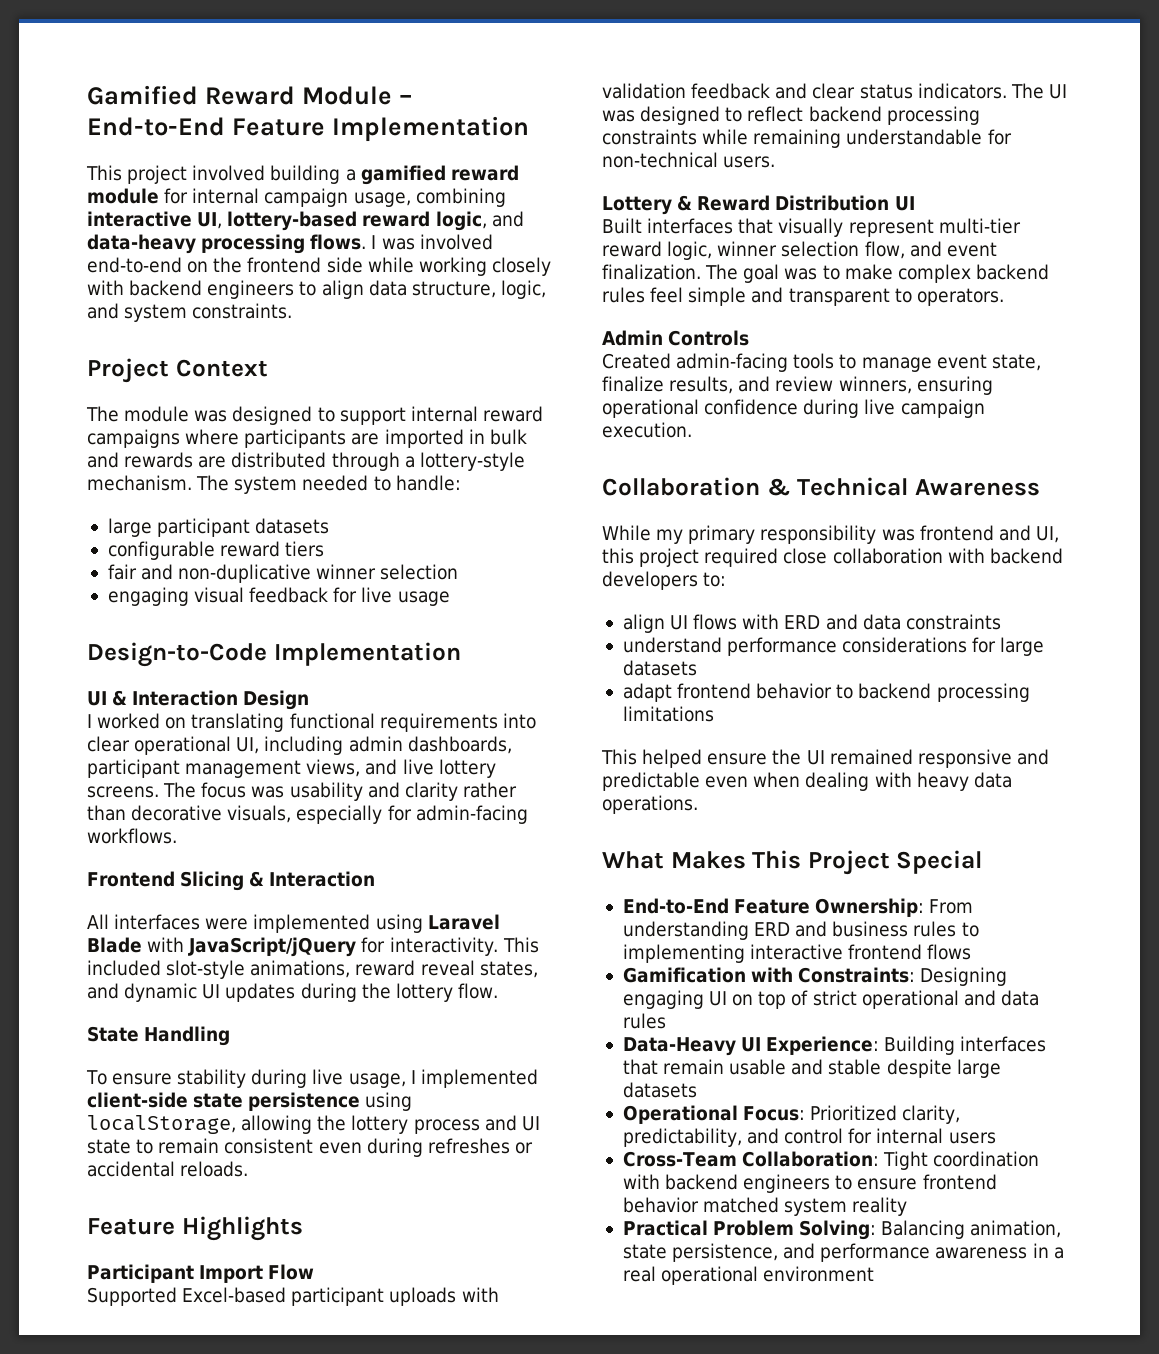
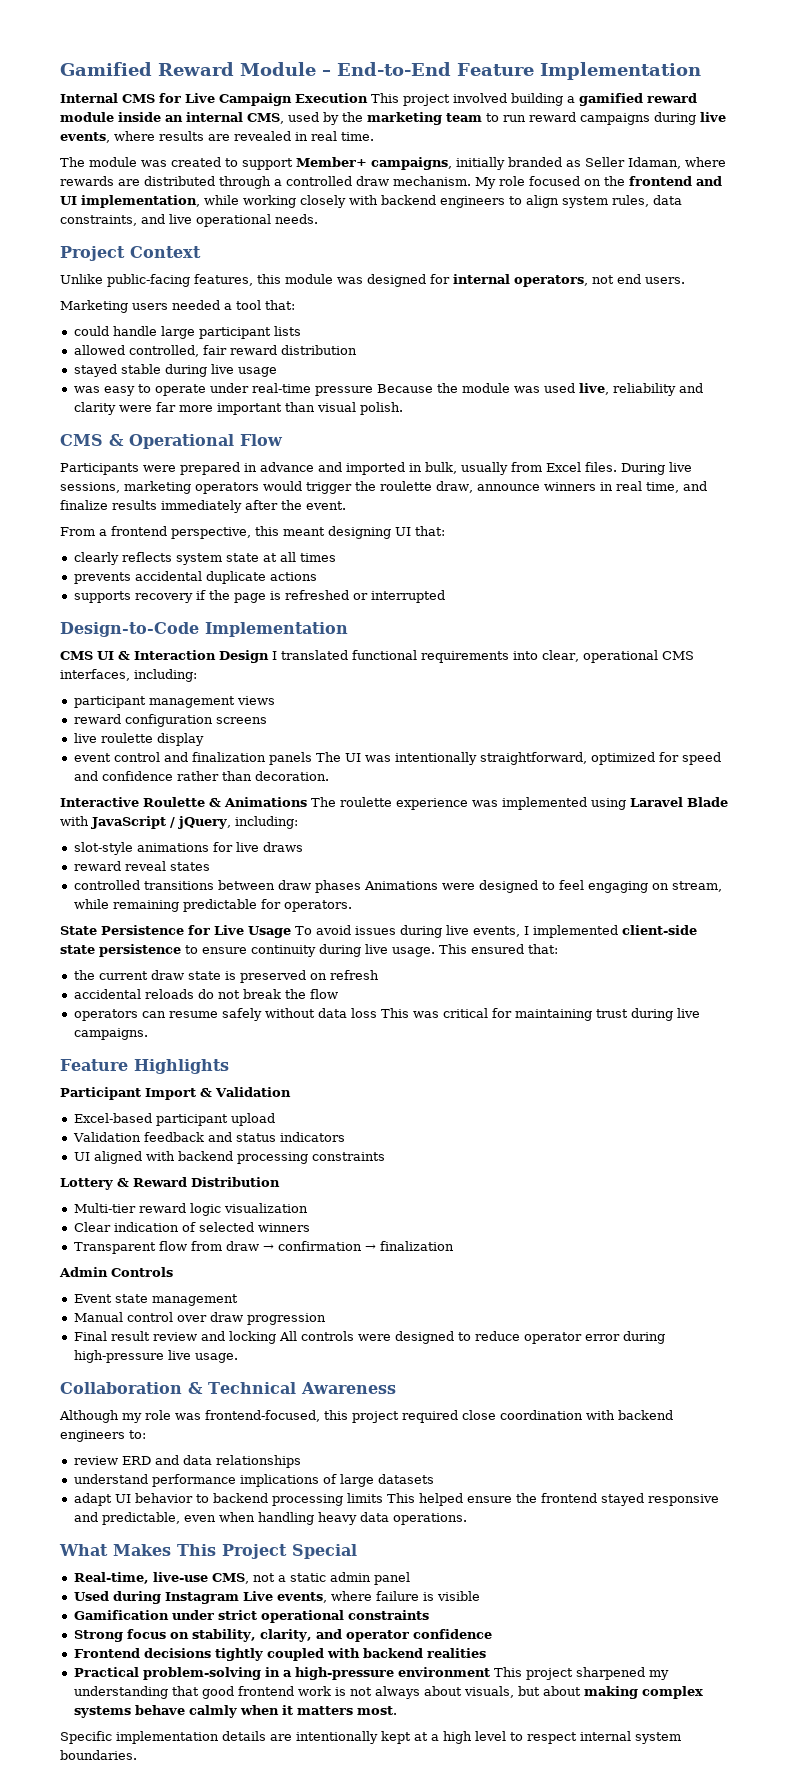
(529, 129) none -> [60,93,368,106] Internal CMS for Live Campaign Execution
[164,188,506,207] [87,211,524,231] [87,234,493,254] [87,257,363,273] for internal campaign usage, combining interactive UI, lottery-based reward logic, and data-heavy processing flows. I was involved end-to-end on the frontend side -> [118,112,726,125] [60,131,374,143] [60,157,726,170] [60,176,722,189] [60,195,200,208] inside an internal CMS, used by the marketing team to run reward campaigns during live events, where results are revealed in real time. // The module was created to support Member+ campaigns, initially branded as Seller Idaman, where rewards are distributed through a controlled draw mechanism. My role focused on the frontend and UI implementation,
[368,280,546,299] [87,303,293,322] [87,358,268,383] [86,406,543,425] [87,429,527,448] [87,452,525,471] [87,475,461,494] [107,518,330,537] [107,541,325,560] [107,564,459,583] [107,587,450,606] data structure, logic, and system constraints. // Project Context // The module was designed to support internal reward campaigns where participants are imported in bulk and rewards are distributed through a lottery-style mechanism. The system needed to handle: // large participant datasets // configurable reward tiers // fair and non-duplicative winner selection // engaging visual feedback for live usage -> [562,195,682,208] [60,214,318,227] [60,246,201,261] [60,274,685,287] [60,300,295,313] [73,326,301,339] [73,345,357,357] [73,364,277,377] [73,383,703,396] [73,402,403,415] [60,434,283,449] [60,462,692,475] [60,481,707,494] [60,500,346,513] [60,526,445,539] [73,552,336,565] [73,571,317,584] [73,590,445,603] system rules, data constraints, and live operational needs. // Project Context // Unlike public-facing features, this module was designed for internal operators, not end users. // Marketing users needed a tool that: // could handle large participant lists // allowed controlled, fair reward distribution // stayed stable during live usage // was easy to operate under real-time pressure Because the module was used live, reliability and clarity were far more important than visual polish. // CMS & Operational Flow // Participants were prepared in advance and imported in bulk, usually from Excel files. During live sessions, marketing operators would trigger the roulette draw, announce winners in real time, and finalize results immediately after the event. // From a frontend perspective, this meant designing UI that: // clearly reflects system state at all times // prevents accidental duplicate actions // supports recovery if the page is refreshed or interrupted
(461, 654) none -> [60,651,93,660] CMS
[87,713,536,732] [87,736,512,755] [87,759,496,778] [87,782,517,801] [87,805,528,824] [87,828,177,844] [87,871,376,891] [87,914,249,930] // I worked on translating functional requirements into clear operational UI, including admin dashboards, participant management views, and live lottery screens. The focus was usability and clarity rather than decorative visuals, especially for admin-facing workflows. // Frontend Slicing & Interaction // All interfaces were -> [272,650,694,663] [60,669,197,682] [73,696,275,708] [73,714,267,727] [73,733,204,746] [73,752,721,765] [73,771,329,781] [60,797,498,810] I translated functional requirements into clear, operational CMS interfaces, including: // participant management views // reward configuration screens // live roulette display // event control and finalization panels The UI was intentionally straightforward, optimized for speed and confidence rather than decoration. // Interactive Roulette & Animations The roulette experience was
[188,937,539,957] [87,960,538,979] [87,983,498,1002] [87,1026,231,1046] [86,1069,406,1088] JavaScript/jQuery for interactivity. This included slot-style animations, reward reveal states, and dynamic UI updates during the lottery flow. // State Handling // To ensure stability during live usage, -> [91,816,298,829] [73,842,303,855] [73,861,210,871] [73,880,722,893] [73,899,352,912] [60,925,520,938] JavaScript / jQuery, including: // slot-style animations for live draws // reward reveal states // controlled transitions between draw phases Animations were designed to feel engaging on stream, while remaining predictable for operators. // State Persistence for Live Usage To avoid issues during live events,
[365,1092,413,1111] [87,1115,540,1134] [87,1138,533,1157] [87,1161,249,1177] [87,1216,303,1241] [87,1264,315,1283] [87,1287,499,1306] [602,83,1067,99] [602,106,980,125] [602,129,1012,148] [602,152,776,168] [602,195,915,215] [602,218,1021,237] [602,241,997,260] [602,264,1049,283] [602,287,1004,306] [602,330,750,346] [602,353,1041,372] [602,376,993,395] [602,399,985,418] [602,422,692,438] [602,477,1040,496] [602,525,1059,544] using localStorage, allowing the lottery process and UI state to remain consistent even during refreshes or accidental reloads. // Feature Highlights // Participant Import Flow // Supported Excel-based participant uploads with validation feedback and clear status indicators. The UI was designed to reflect backend processing constraints while remaining understandable for non-technical users. // Lottery & Reward Distribution UI // Built interfaces that visually represent multi-tier reward logic, winner selection flow, and event finalization. The goal was to make complex backend rules feel simple and transparent to operators. // Admin Controls // Created admin-facing tools to manage event state, finalize results, and review winners, ensuring operational confidence during live campaign execution. // Collaboration & Technical Awareness // While my primary responsibility was frontend and UI, -> [185,944,558,957] [73,970,379,983] [73,989,338,999] [73,1008,700,1021] [73,1028,148,1040] [60,1059,229,1074] [60,1087,291,1100] [73,1113,275,1126] [72,1132,345,1142] [73,1151,385,1164] [60,1177,280,1190] [73,1203,308,1216] [73,1222,310,1232] [73,1241,454,1254] [59,1267,173,1277] [73,1294,238,1306] [73,1312,326,1325] [73,1331,665,1344] [73,1350,238,1363] [60,1382,396,1394] [59,1410,320,1423] to ensure continuity during live usage. This ensured that: // the current draw state is preserved on refresh // accidental reloads do not break the flow // operators can resume safely without data loss This was critical for maintaining trust during live campaigns. // Feature Highlights // Participant Import & Validation // Excel-based participant upload // Validation feedback and status indicators // UI aligned with backend processing constraints // Lottery & Reward Distribution // Multi-tier reward logic visualization // Clear indication of selected winners // Transparent flow from draw → confirmation → finalization // Admin Controls // Event state management // Manual control over draw progression // Final result review and locking All controls were designed to reduce operator error during high-pressure live usage. // Collaboration & Technical Awareness // Although my role was frontend-focused,
[832,548,1063,564] [602,571,698,590] collaboration with backend developers -> [500,1410,673,1420] [60,1430,125,1442] coordination with backend engineers
[622,614,780,633] align UI flows with -> [73,1456,118,1465] review
[905,614,1001,630] constraints -> [215,1455,301,1468] relationships
[842,637,997,653] considerations for -> [239,1474,337,1487] implications of
[677,683,752,699] frontend -> [114,1494,131,1503] UI
[622,706,714,722] limitations // -> [346,1493,383,1503] limits
[806,749,913,765] UI remained -> [540,1493,644,1506] frontend stayed
[602,772,700,791] predictable -> [101,1512,180,1525] predictable,
[805,772,912,791] dealing with -> [257,1512,314,1525] handling
[622,898,974,917] [622,921,979,940] [622,944,972,963] [622,967,1008,986] [622,990,1039,1009] [622,1013,666,1029] [622,1036,1047,1056] [622,1059,1001,1078] [622,1082,697,1098] [622,1105,961,1124] [622,1128,996,1147] [622,1151,1040,1170] [622,1174,997,1193] [622,1197,908,1216] [622,1220,1062,1240] [622,1243,1064,1262] [622,1266,875,1285] End-to-End Feature Ownership: From understanding ERD and business rules to implementing interactive frontend flows // Gamification with Constraints: Designing engaging UI on top of strict operational and data rules // Data-Heavy UI Experience: Building interfaces that remain usable and stable despite large datasets // Operational Focus: Prioritized clarity, predictability, and control for internal users // Cross-Team Collaboration: Tight coordination with backend engineers to ensure frontend behavior matched system reality // Practical Problem Solving: Balancing animation, state persistence, and performance awareness in a real operational environment -> [73,1572,410,1585] [73,1591,480,1604] [73,1610,429,1623] [73,1629,492,1642] [73,1648,486,1661] [73,1667,669,1680] [73,1686,703,1699] [73,1705,397,1718] [60,1731,681,1744] [60,1750,137,1760] Real-time, live-use CMS, not a static admin panel // Used during Instagram Live events, where failure is visible // Gamification under strict operational constraints // Strong focus on stability, clarity, and operator confidence // Frontend decisions tightly coupled with backend realities // Practical problem-solving in a high-pressure environment This project sharpened my understanding that good frontend work is not always about visuals, but about making complex systems behave calmly when it matters most. // Specific implementation details are intentionally kept at a high level to respect internal system boundaries.

